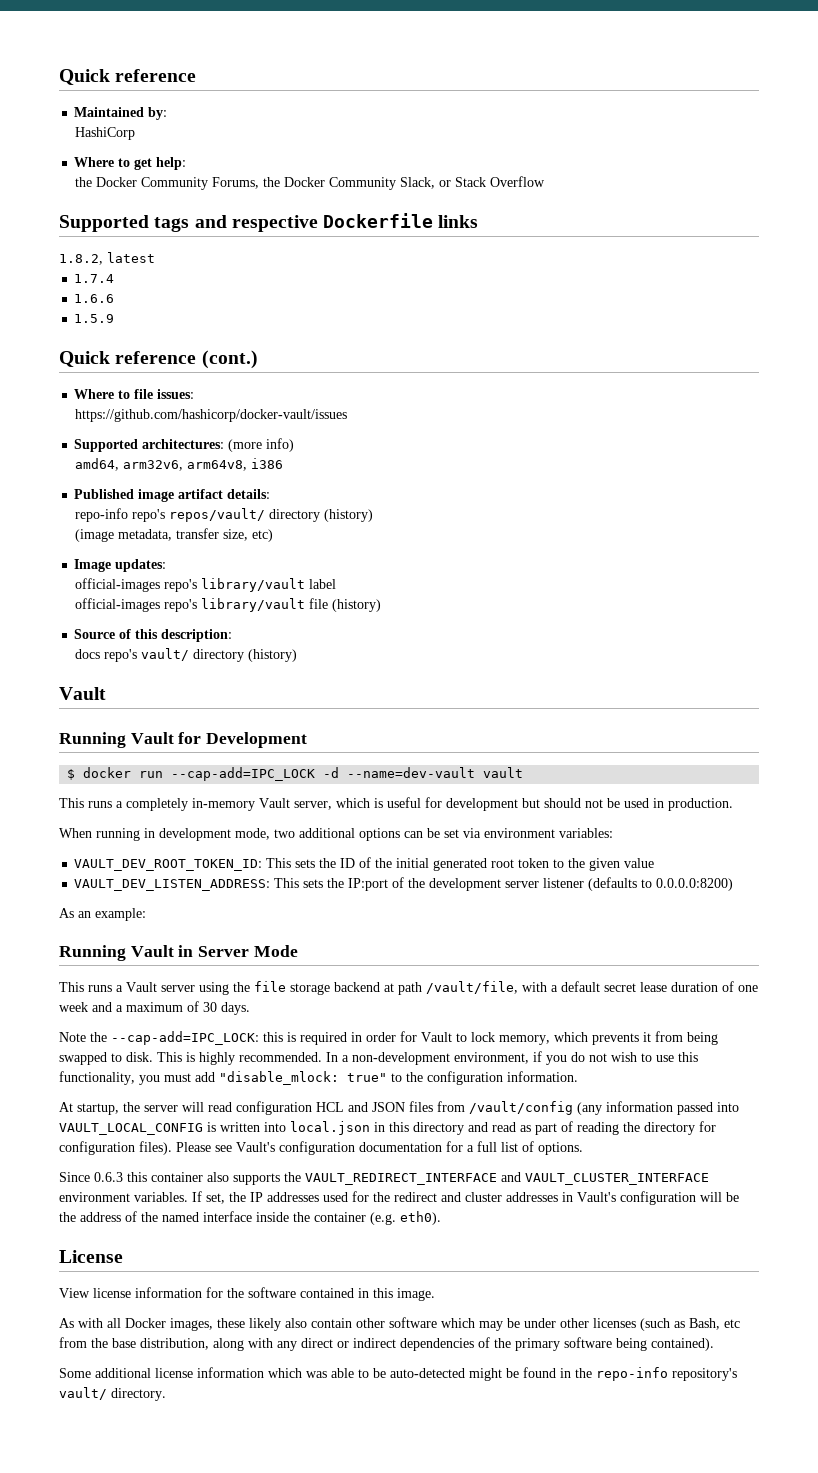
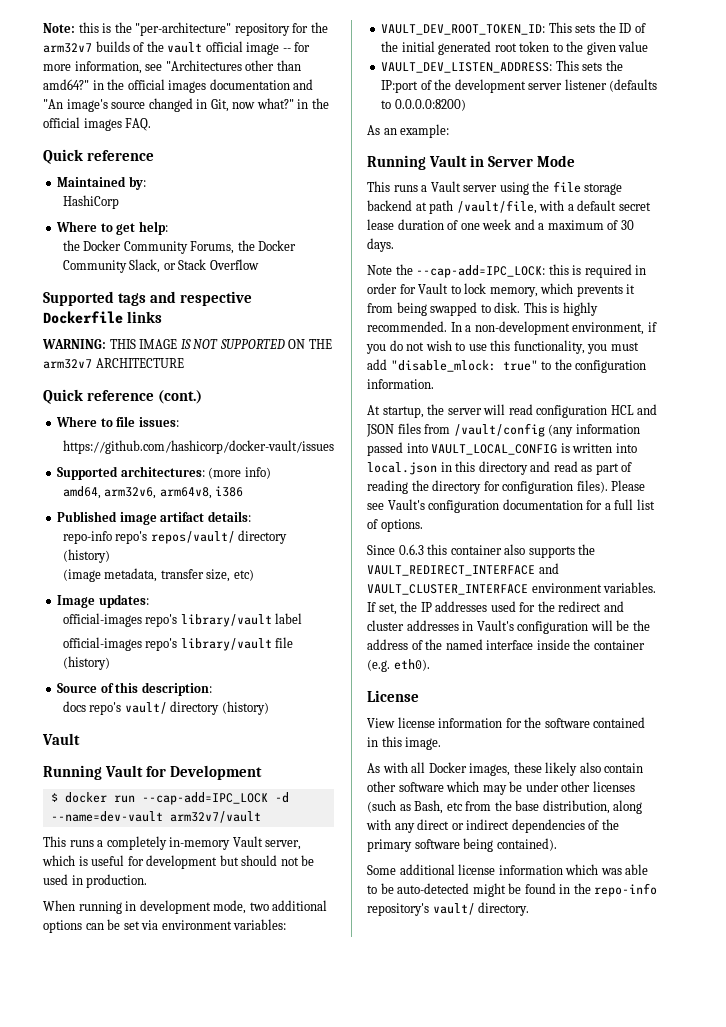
(59, 77) none -> [43,22,328,36] [43,41,311,55] [43,60,301,74] [43,79,314,93] [43,98,329,112] [43,117,152,131] Note: this is the "per-architecture" repository for the arm32v7 builds of the vault official image -- for more information, see "Architectures other than amd64?" in the official images documentation and "An image's source changed in Git, now what?" in the official images FAQ. //
[59,252,155,265] [74,274,115,283] [74,294,115,303] [74,314,115,323] 1.8.2, latest // 1.7.4 // 1.6.6 // 1.5.9 -> [42,339,332,349] [43,358,184,369] WARNING: THIS IMAGE IS NOT SUPPORTED ON THE arm32v7 ARCHITECTURE
[483,767,524,778] vault -> [169,811,261,823] arm32v7/vault

